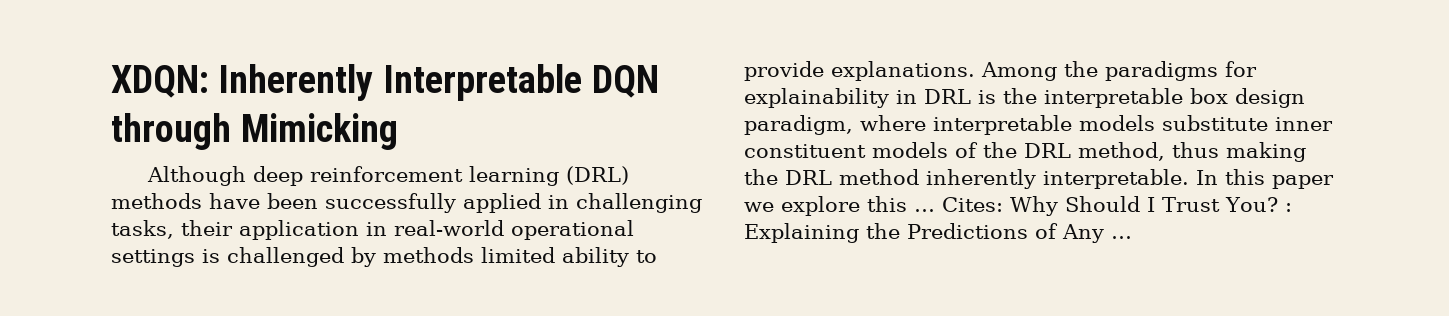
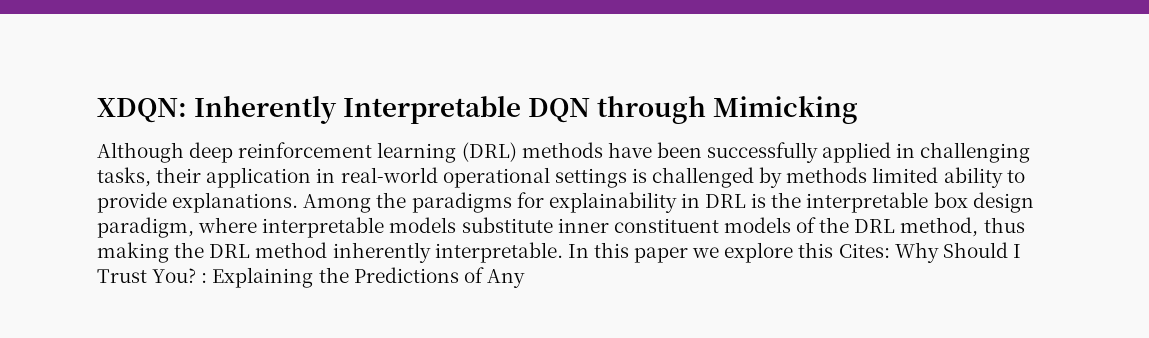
[914,209,935,212] … -> (834, 250) none
[1111,236,1132,239] … -> (525, 278) none

